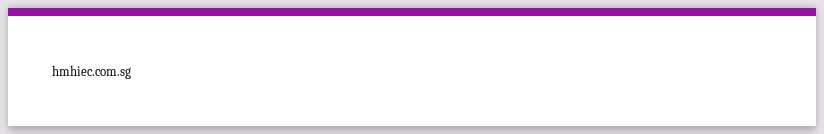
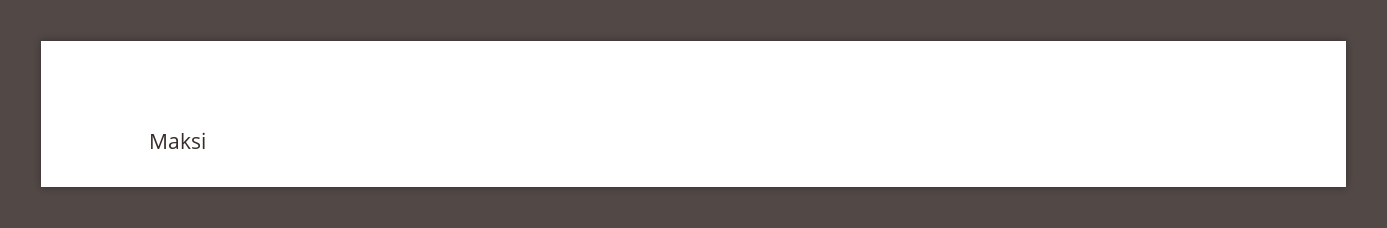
[52,65,131,79] hmhiec.com.sg -> [149,132,206,149] Maksi

